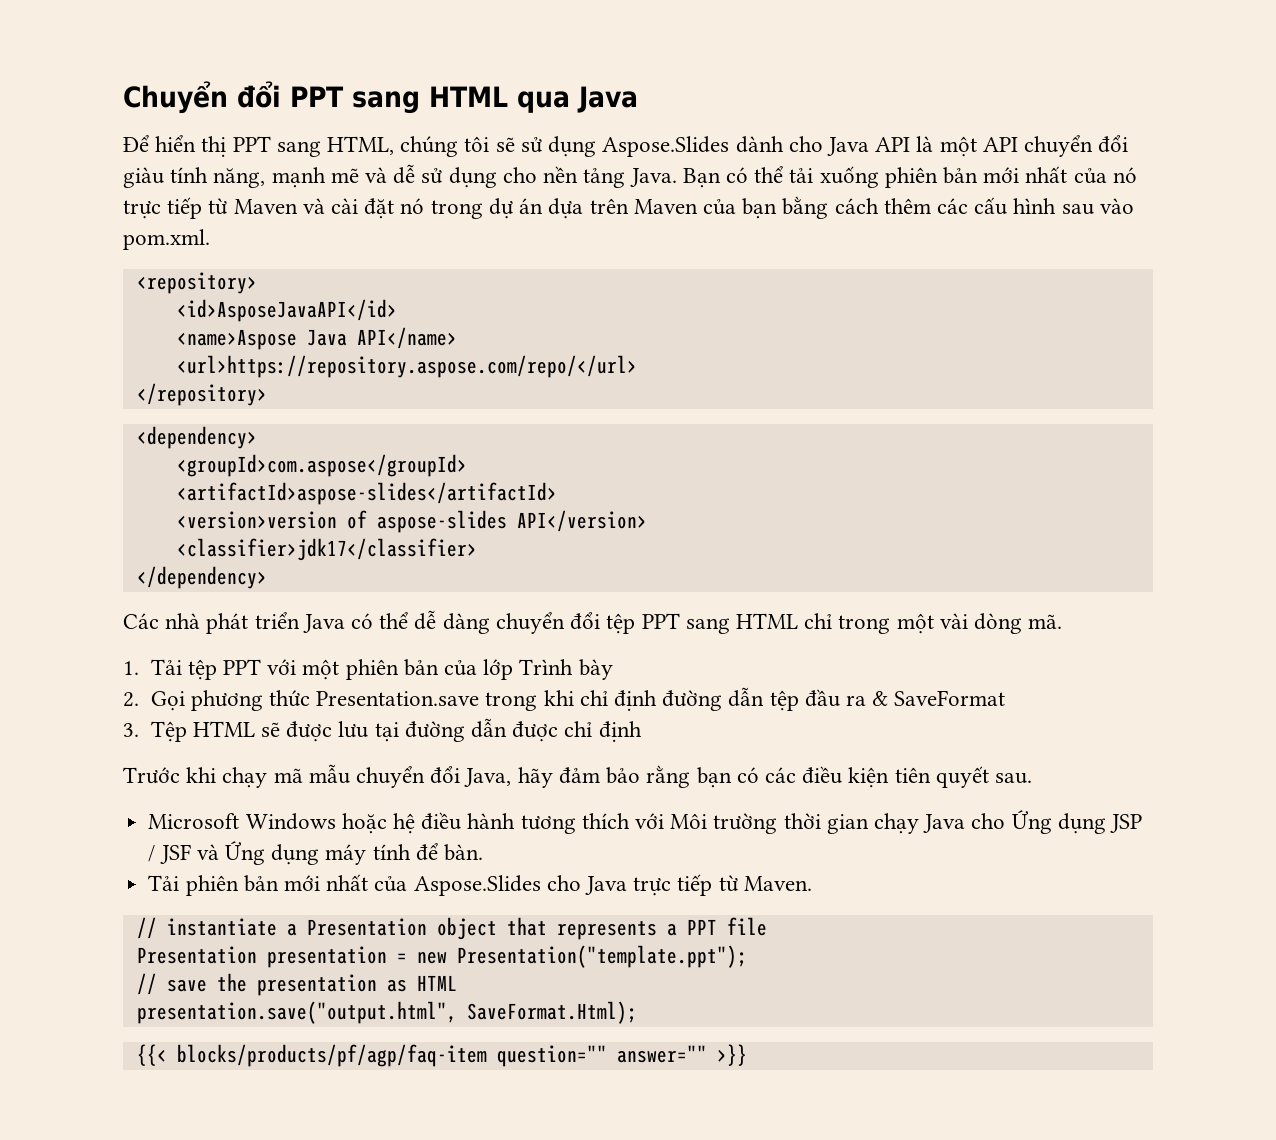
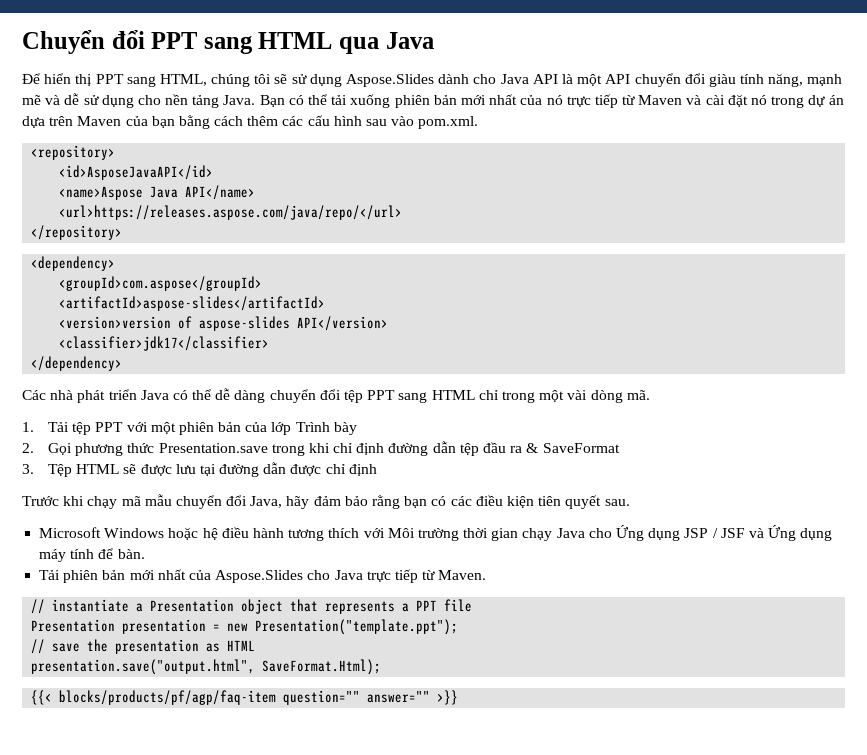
[176,355,637,378] <url>https://repository.aspose.com/repo/</url> -> [59,205,403,220] <url>https://releases.aspose.com/java/repo/</url>

